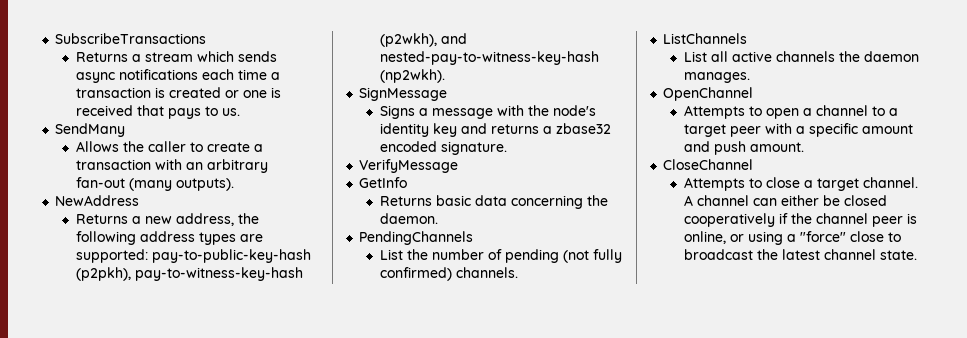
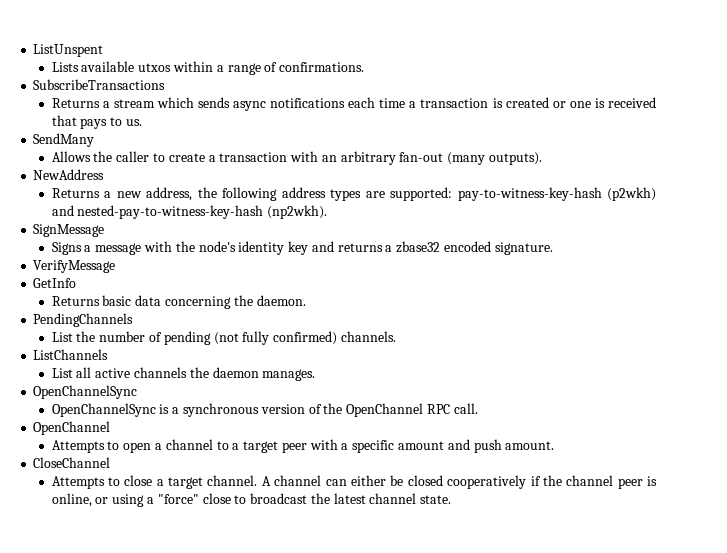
(55, 38) none -> [33,44,104,57] [51,61,365,75] ListUnspent // Lists available utxos within a range of confirmations. //
[151,249,311,263] [75,267,303,281] [379,33,437,47] pay-to-public-key-hash (p2pkh), pay-to-witness-key-hash (p2wkh), -> [457,187,656,201] pay-to-witness-key-hash (p2wkh)
(750, 77) none -> [33,385,138,399] [51,403,478,417] // OpenChannelSync // OpenChannelSync is a synchronous version of the OpenChannel RPC call.

